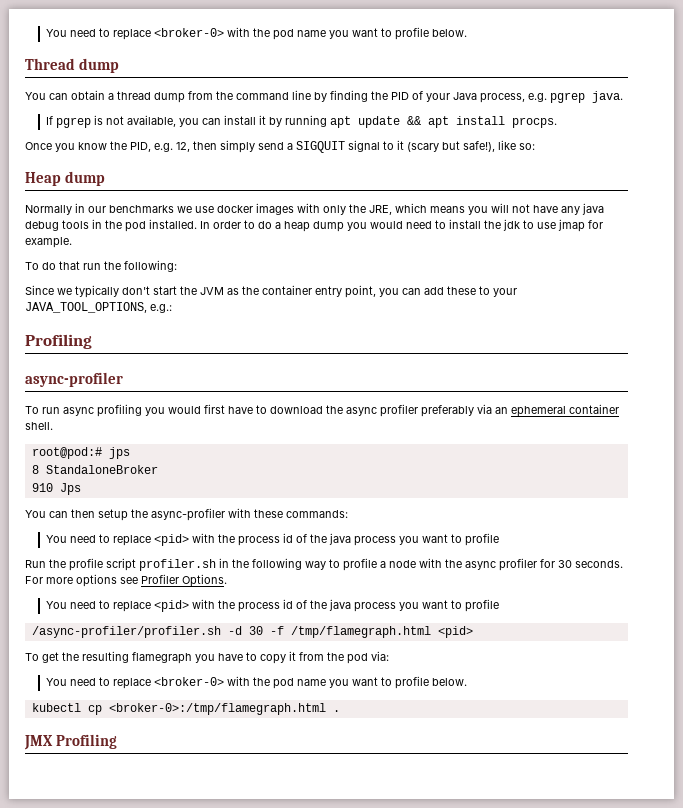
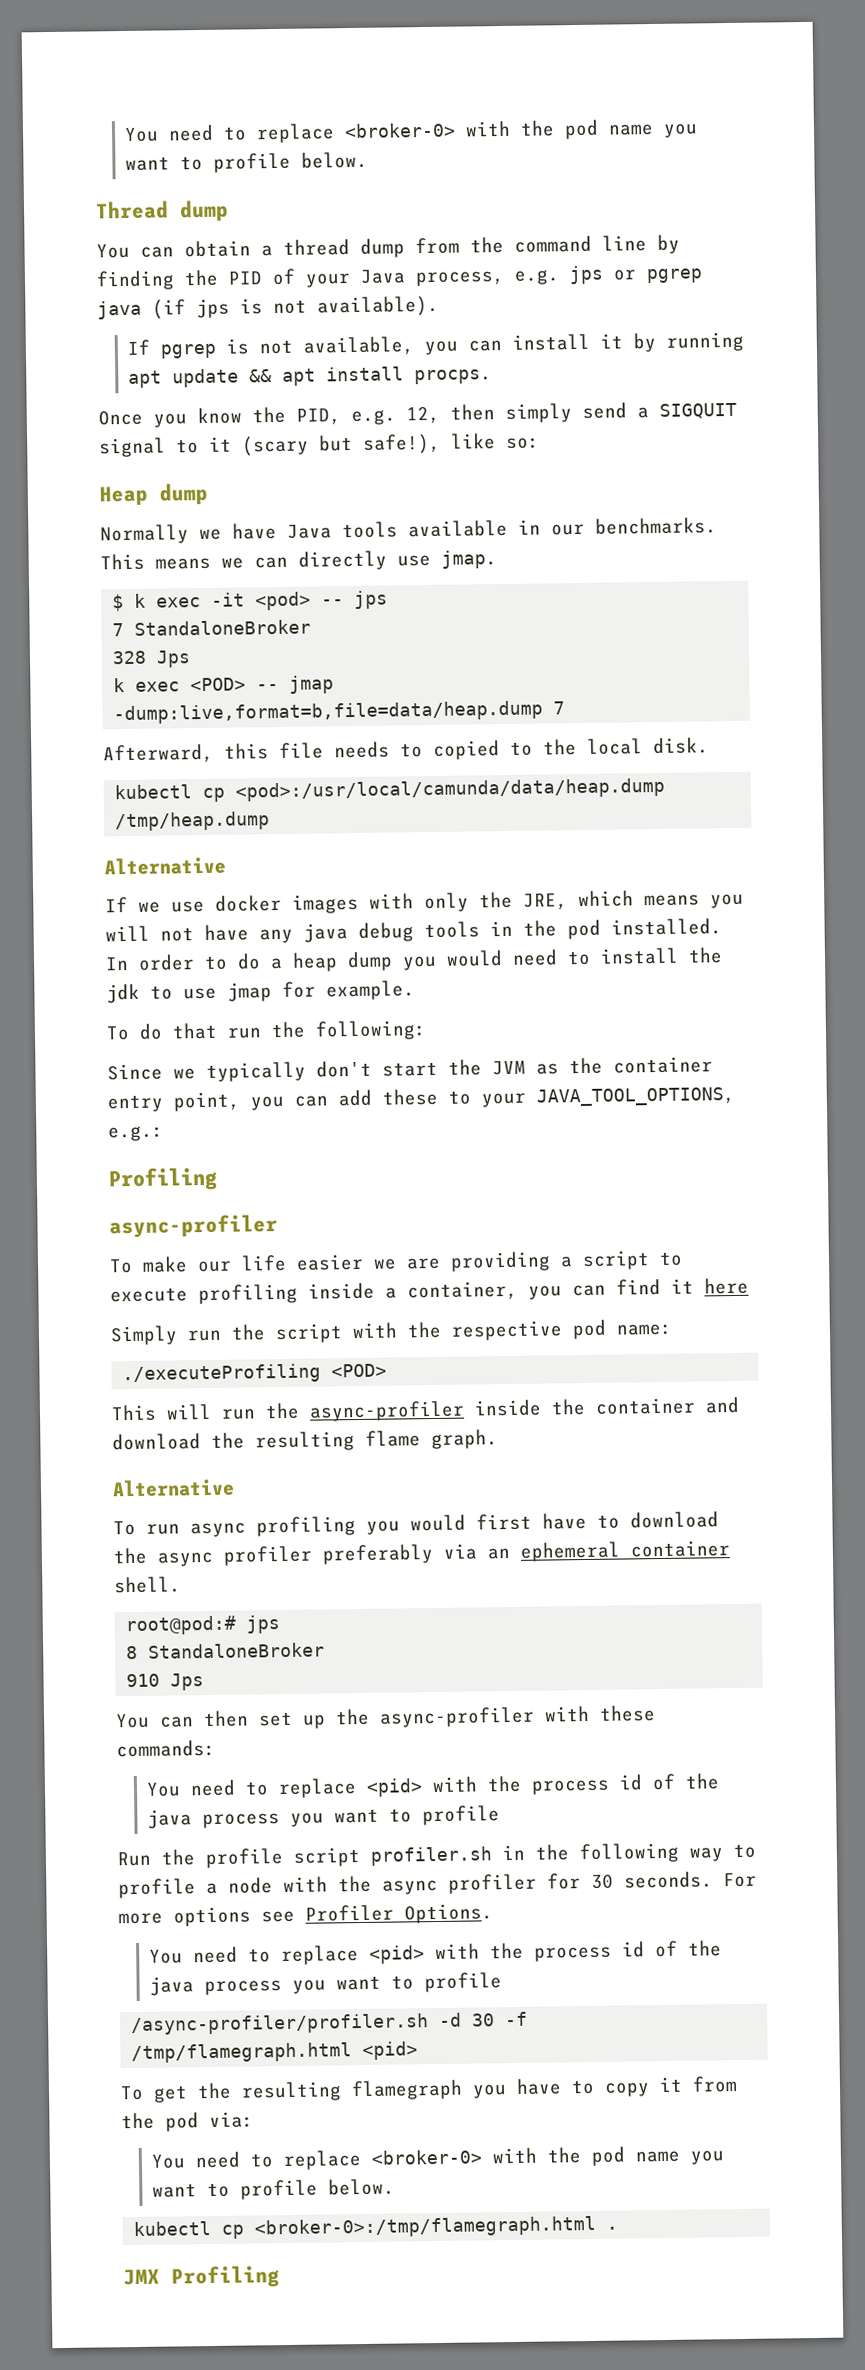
[550,91,623,103] pgrep java. -> [569,265,703,285] [97,295,439,320] jps or pgrep java (if jps is not available).
[75,203,174,213] in our benchmarks -> [199,517,717,541] [100,550,497,571] [112,590,389,612] [112,619,312,637] [112,650,192,668] [113,675,335,694] [113,700,566,725] [103,737,709,764] [114,777,666,803] [115,811,271,832] [104,856,226,876] [105,897,128,913] we have Java tools available in our benchmarks. This means we can directly use jmap. // $ k exec -it <pod> -- jps // 7 StandaloneBroker // 328 Jps // k exec <POD> -- jmap -dump:live,format=b,file=data/heap.dump 7 // Afterward, this file needs to copied to the local disk. // kubectl cp <pod>:/usr/local/camunda/data/heap.dump /tmp/heap.dump // Alternative // If
(123, 379) none -> [109,1250,683,1274] [110,1277,749,1305] [110,1319,673,1346] [122,1363,388,1385] [111,1396,740,1422] [112,1429,498,1452] [112,1478,235,1498] // To make our life easier we are providing a script to execute profiling inside a container, you can find it here // Simply run the script with the respective pod name: // ./executeProfiling <POD> // This will run the async-profiler inside the container and download the resulting flame graph. // Alternative
[98,509,128,521] setup -> [258,1711,326,1729] set up

